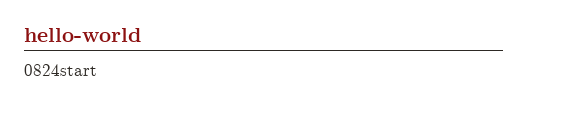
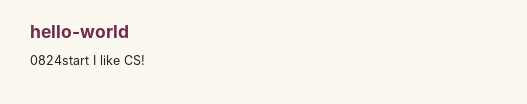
(97, 70) none -> [93,55,145,66] I like CS!

